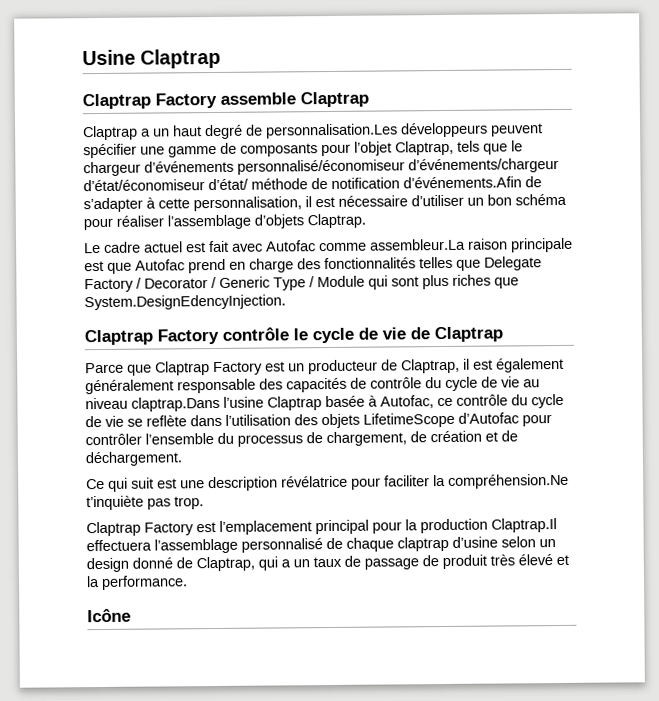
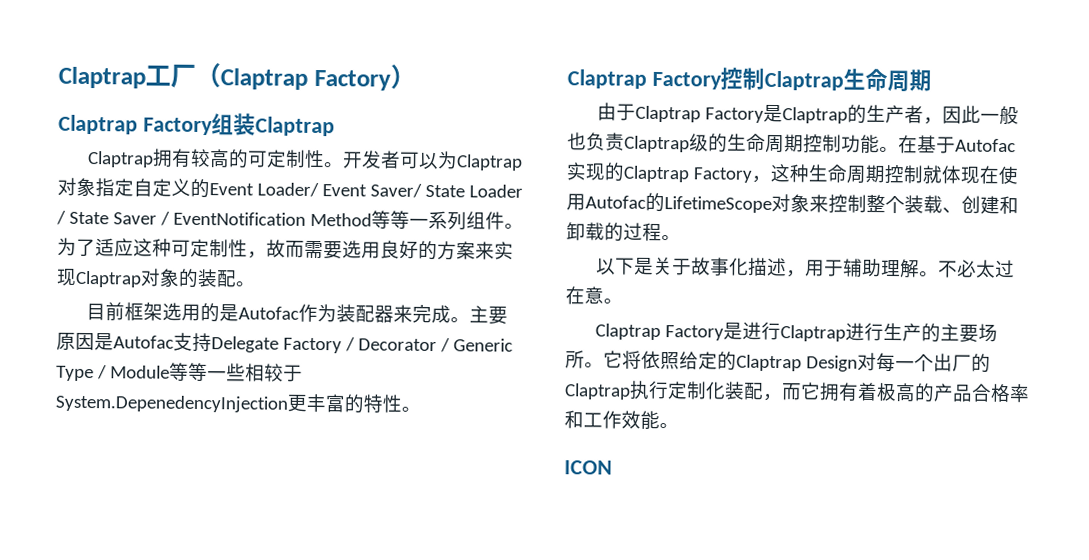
[82,48,222,69] [82,91,369,110] [83,122,543,141] [83,140,523,159] [83,157,559,177] [83,176,542,192] [83,193,567,213] [83,213,366,231] [84,237,573,254] [84,256,481,274] Usine Claptrap // Claptrap Factory assemble Claptrap // Claptrap a un haut degré de personnalisation.Les développeurs peuvent spécifier une gamme de composants pour l’objet Claptrap, tels que le chargeur d’événements personnalisé/économiseur d’événements/chargeur d’état/économiseur d’état/ méthode de notification d’événements.Afin de s’adapter à cette personnalisation, il est nécessaire d’utiliser un bon schéma pour réaliser l’assemblage d’objets Claptrap. // Le cadre actuel est fait avec Autofac comme assembleur.La raison principale est que Autofac prend en charge des fonctionnalités telles que -> [58,62,416,91] [58,113,335,137] [86,148,523,171] [57,177,523,199] [56,210,524,231] [57,237,514,261] [56,268,255,288] [85,302,508,325] [56,332,212,353] Claptrap工厂（Claptrap Factory） // Claptrap Factory组装Claptrap // Claptrap拥有较高的可定制性。开发者可以为Claptrap对象指定自定义的Event Loader/ Event Saver/ State Loader / State Saver / EventNotification Method等等一系列组件。为了适应这种可定制性，故而需要选用良好的方案来实现Claptrap对象的装配。 // 目前框架选用的是Autofac作为装配器来完成。主要原因是Autofac支持
[368,274,519,290] [84,294,286,311] [84,326,503,346] [85,357,564,376] [85,376,540,395] [85,393,564,412] [85,412,552,429] [85,430,518,447] [85,451,182,467] [86,473,569,492] [86,495,204,511] [86,518,557,537] [86,536,556,554] [86,554,569,573] [86,575,188,590] [87,608,131,623] qui sont plus riches que System.DesignEdencyInjection. // Claptrap Factory contrôle le cycle de vie de Claptrap // Parce que Claptrap Factory est un producteur de Claptrap, il est également généralement responsable des capacités de contrôle du cycle de vie au niveau claptrap.Dans l’usine Claptrap basée à Autofac, ce contrôle du cycle de vie se reflète dans l’utilisation des objets LifetimeScope d’Autofac pour contrôler l’ensemble du processus de chargement, de création et de déchargement. // Ce qui suit est une description révélatrice pour faciliter la compréhension.Ne t’inquiète pas trop. // Claptrap Factory est l’emplacement principal pour la production Claptrap.Il effectuera l’assemblage personnalisé de chaque claptrap d’usine selon un design donné de Claptrap, qui a un taux de passage de produit très élevé et la performance. // Icône -> [168,362,303,382] [55,393,421,414] [567,67,932,92] [596,102,1019,125] [567,132,1016,154] [566,162,1019,185] [566,192,1019,215] [566,222,681,242] [595,256,1015,279] [565,286,623,305] [594,321,998,343] [565,350,991,373] [564,380,1030,403] [564,410,679,431] [564,460,612,475] 等等一些相较于System.DepenedencyInjection更丰富的特性。 // Claptrap Factory控制Claptrap生命周期 // 由于Claptrap Factory是Claptrap的生产者，因此一般也负责Claptrap级的生命周期控制功能。在基于Autofac实现的Claptrap Factory，这种生命周期控制就体现在使用Autofac的LifetimeScope对象来控制整个装载、创建和卸载的过程。 // 以下是关于故事化描述，用于辅助理解。不必太过在意。 // Claptrap Factory是进行Claptrap进行生产的主要场所。它将依照给定的Claptrap Design对每一个出厂的Claptrap执行定制化装配，而它拥有着极高的产品合格率和工作效能。 // ICON

